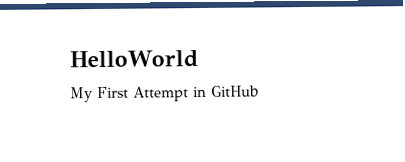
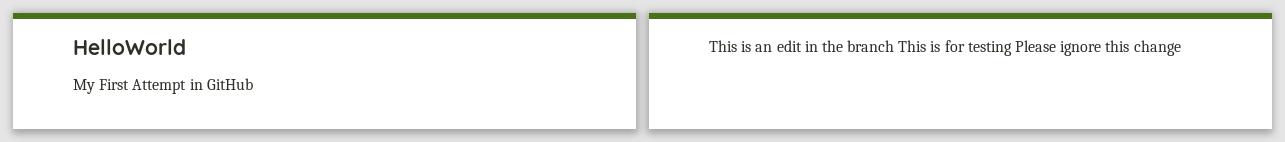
(259, 91) none -> [709,40,1181,56] // This is an edit in the branch This is for testing Please ignore this change

